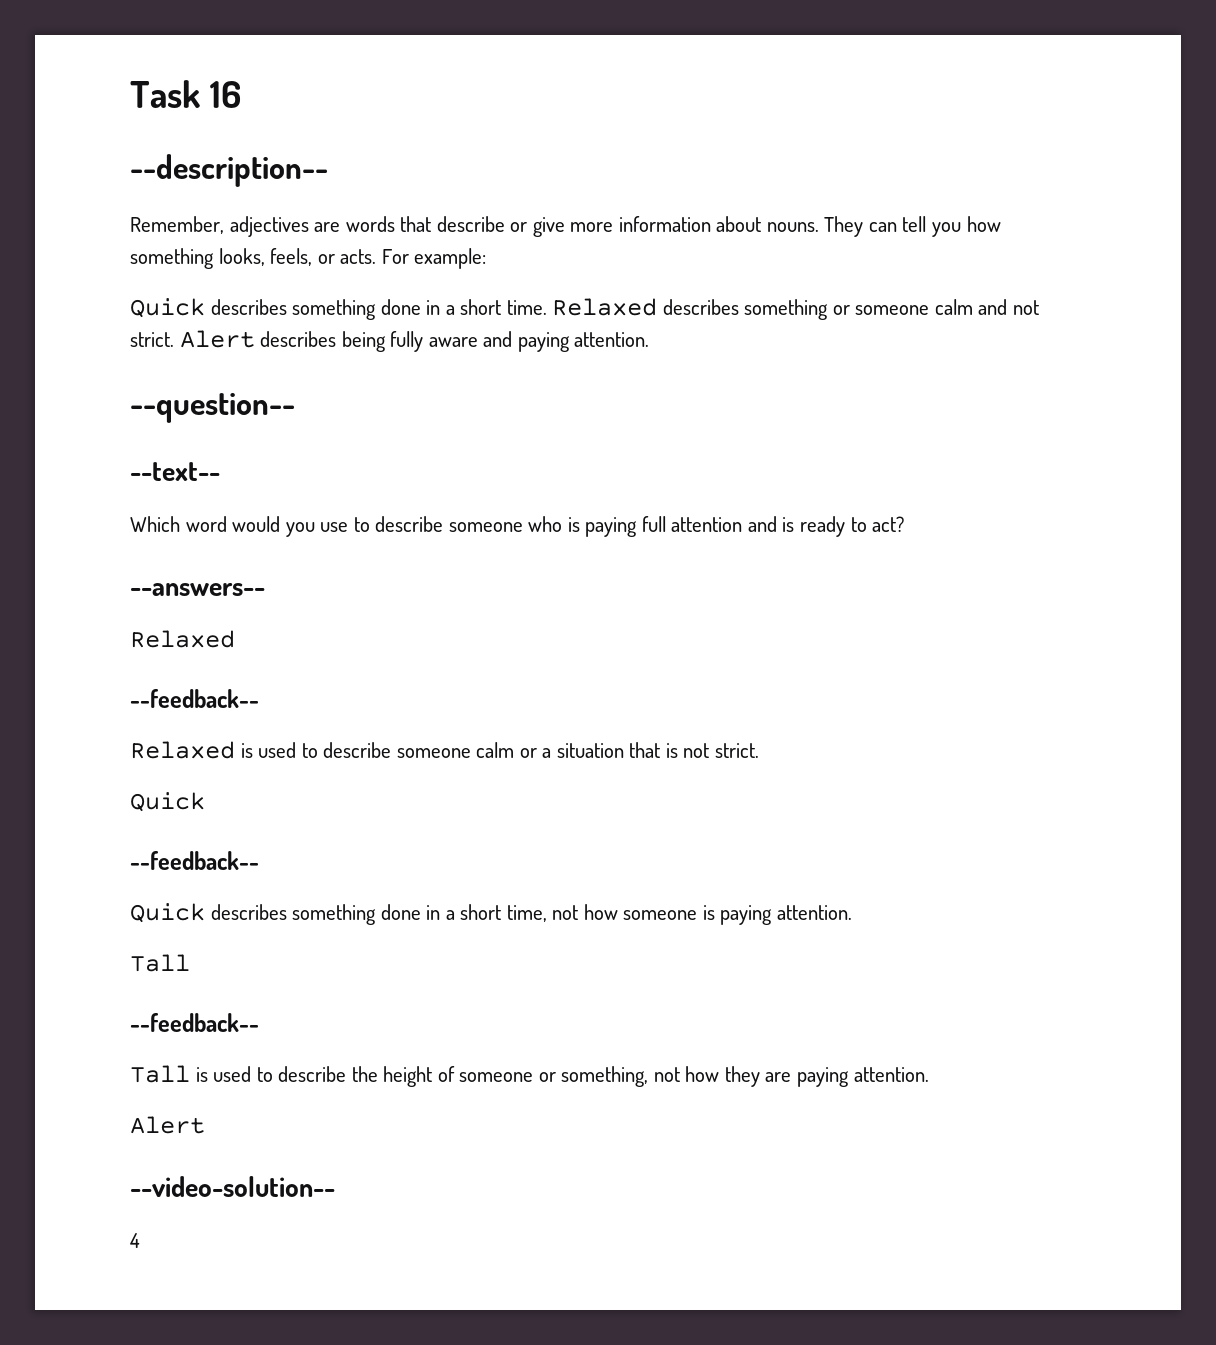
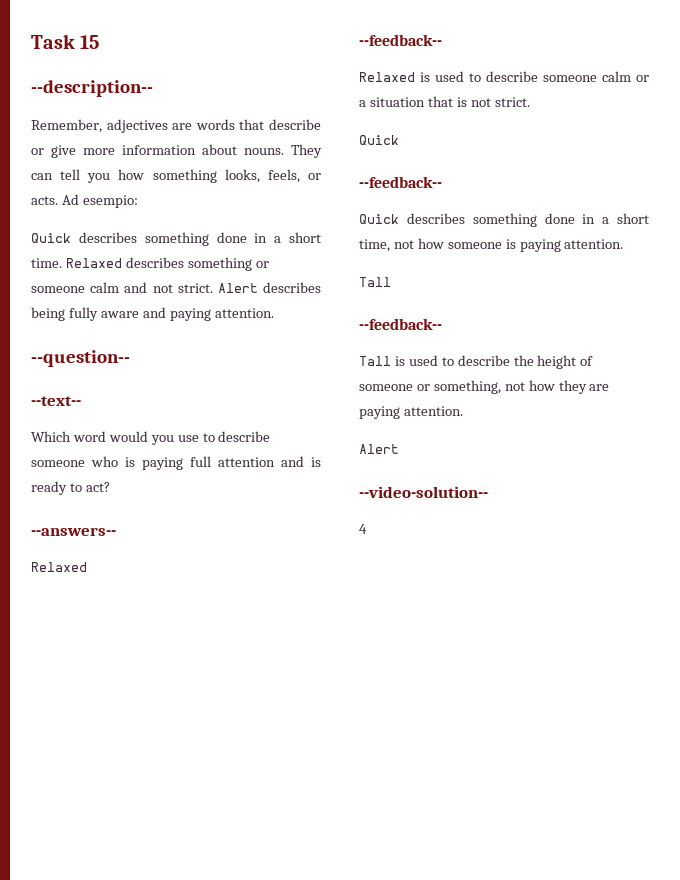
[209,81,241,108] 16 -> [80,35,100,49] 15
[381,248,487,269] For example: -> [61,194,138,208] Ad esempio:

